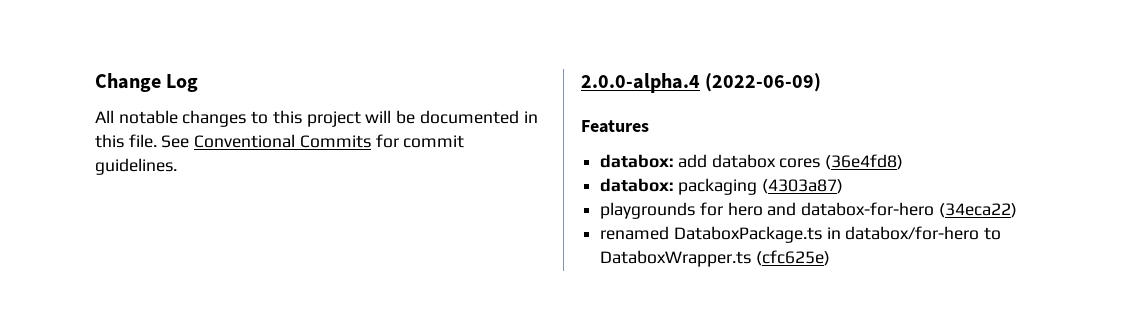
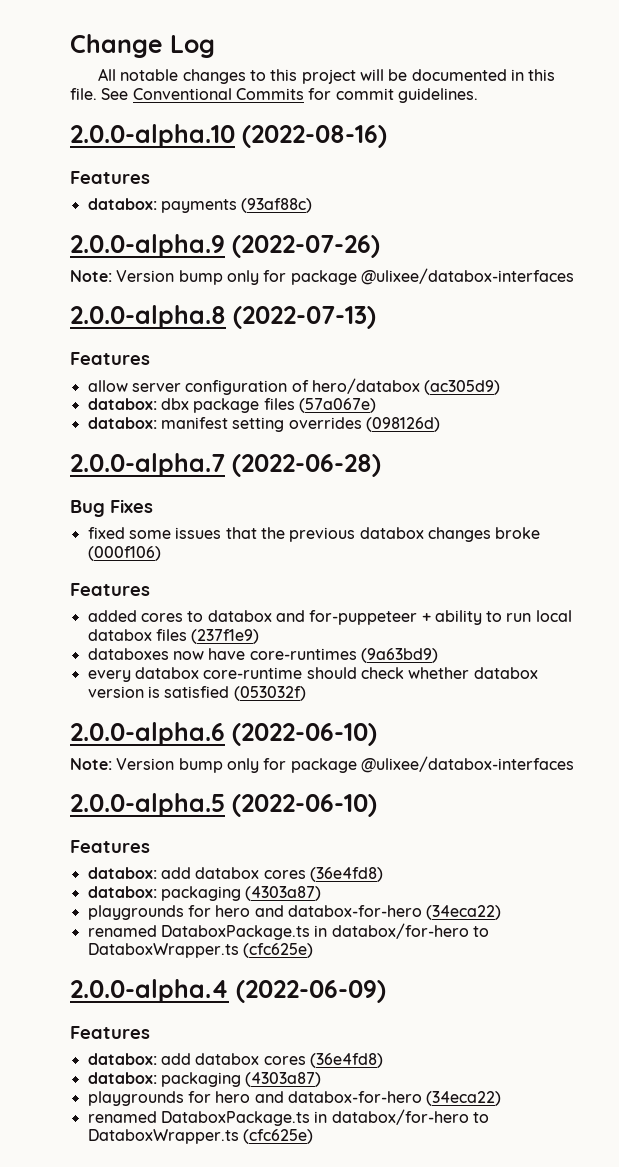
(177, 166) none -> [70,124,387,148] [70,171,150,184] [87,198,313,213] [70,234,380,258] [70,268,574,285] [70,305,376,329] [70,352,150,365] [87,378,501,395] [87,398,376,413] [87,417,440,432] [70,453,381,477] [70,499,153,517] [87,527,541,542] [87,546,161,561] [70,583,150,596] [87,610,572,625] [87,629,260,644] [87,648,438,663] [87,667,538,682] [87,686,306,701] [70,722,377,746] [70,756,574,773] [70,793,377,817] [70,840,150,853] [87,867,383,882] [87,886,322,901] [87,905,502,920] [87,923,489,940] [87,943,313,958] // 2.0.0-alpha.10 (2022-08-16) // Features // databox: payments (93af88c) // 2.0.0-alpha.9 (2022-07-26) // Note: Version bump only for package @ulixee/databox-interfaces // 2.0.0-alpha.8 (2022-07-13) // Features // allow server configuration of hero/databox (ac305d9) // databox: dbx package files (57a067e) // databox: manifest setting overrides (098126d) // 2.0.0-alpha.7 (2022-06-28) // Bug Fixes // fixed some issues that the previous databox changes broke (000f106) // Features // added cores to databox and for-puppeteer + ability to run local databox files (237f1e9) // databoxes now have core-runtimes (9a63bd9) // every databox core-runtime should check whether databox version is satisfied (053032f) // 2.0.0-alpha.6 (2022-06-10) // Note: Version bump only for package @ulixee/databox-interfaces // 2.0.0-alpha.5 (2022-06-10) // Features // databox: add databox cores (36e4fd8) // databox: packaging (4303a87) // playgrounds for hero and databox-for-hero (34eca22) // renamed DataboxPackage.ts in databox/for-hero to DataboxWrapper.ts (cfc625e)

